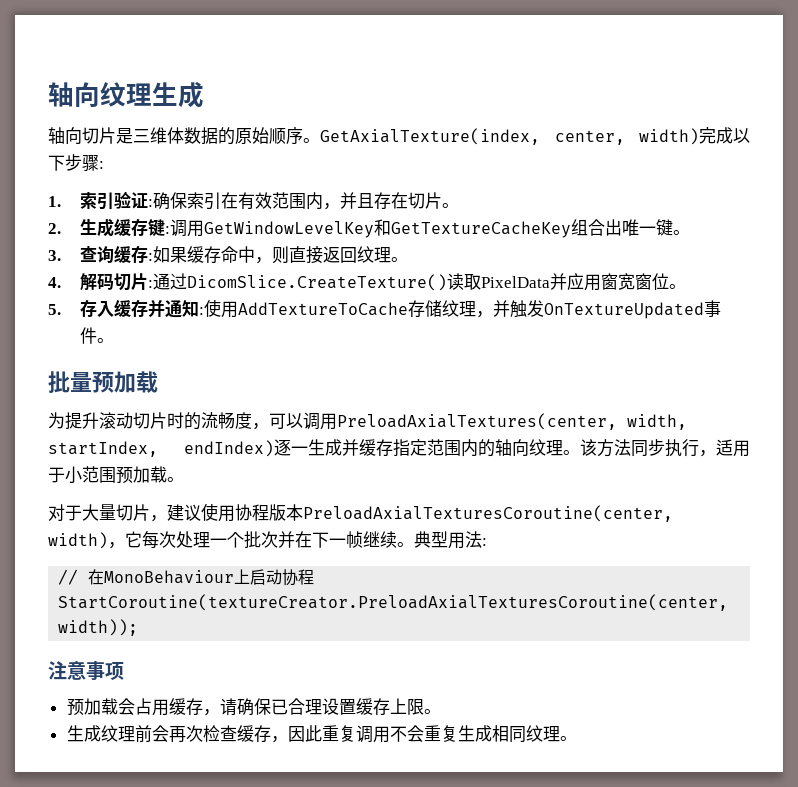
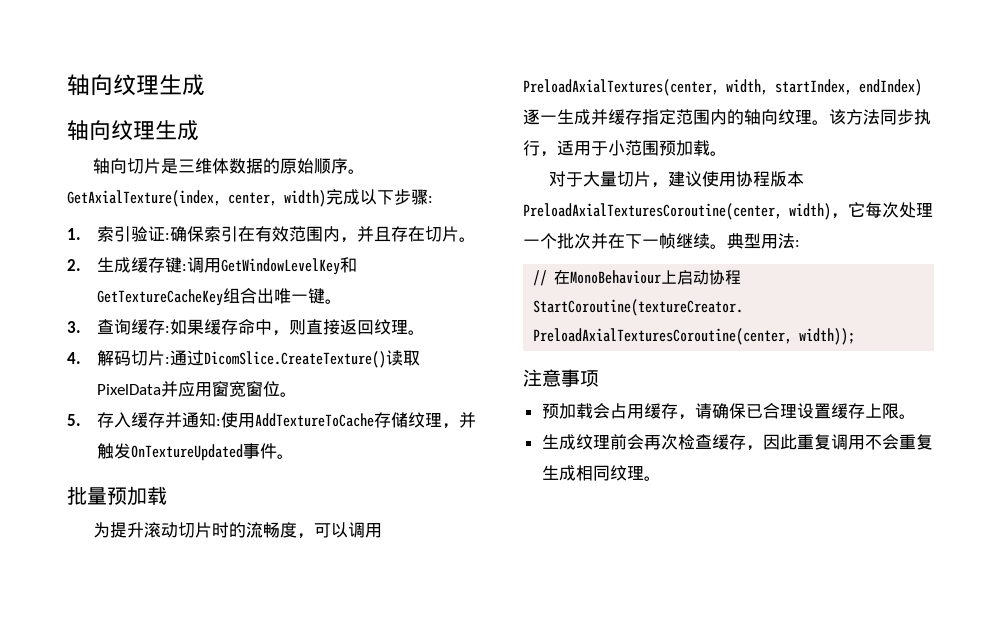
[48,82,204,108] 轴向纹理生成 -> [67,74,205,96] [67,120,199,140] 轴向纹理生成 // 轴向纹理生成

